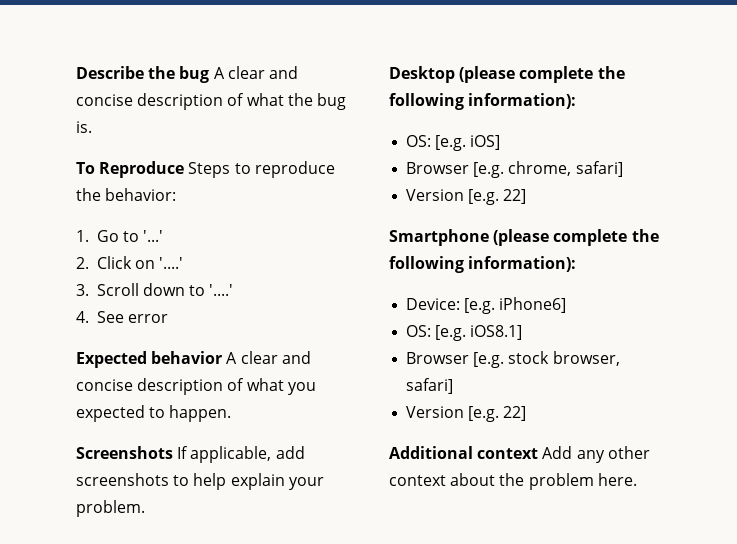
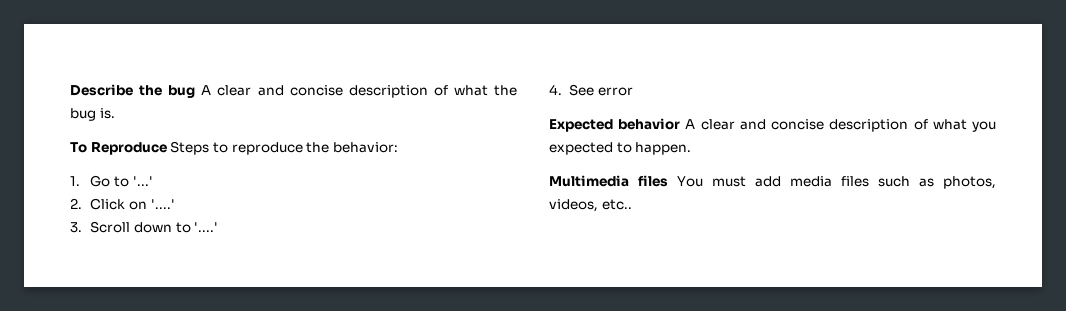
[76,446,305,463] [76,473,324,490] [76,500,145,517] [389,66,625,83] [389,93,577,110] [406,135,501,151] [406,161,623,178] [406,189,527,205] [389,229,659,246] [389,256,577,273] [406,297,567,314] [406,325,523,341] [406,351,620,368] [406,378,454,394] [406,406,527,422] [389,446,650,463] [389,473,637,490] Screenshots If applicable, add screenshots to help explain your problem. // Desktop (please complete the following information): // OS: [e.g. iOS] // Browser [e.g. chrome, safari] // Version [e.g. 22] // Smartphone (please complete the following information): // Device: [e.g. iPhone6] // OS: [e.g. iOS8.1] // Browser [e.g. stock browser, safari] // Version [e.g. 22] // Additional context Add any other context about the problem here. -> [549,175,996,189] [549,199,632,212] Multimedia files You must add media files such as photos, videos, etc..

